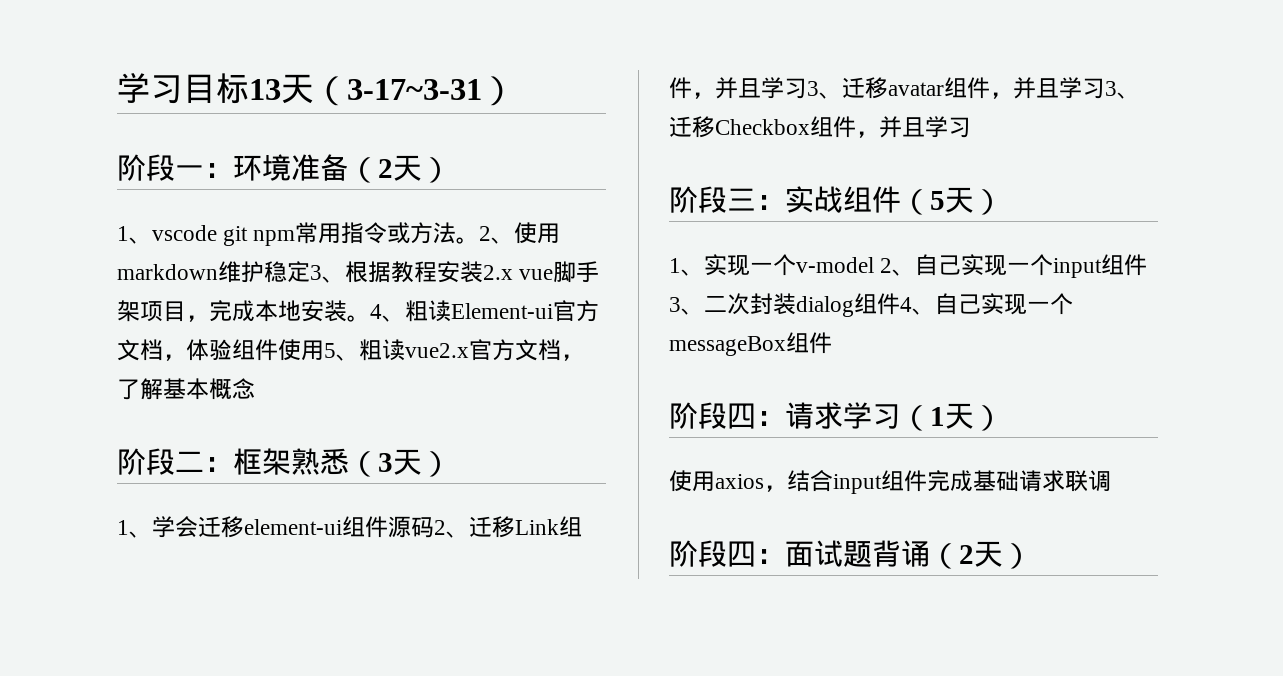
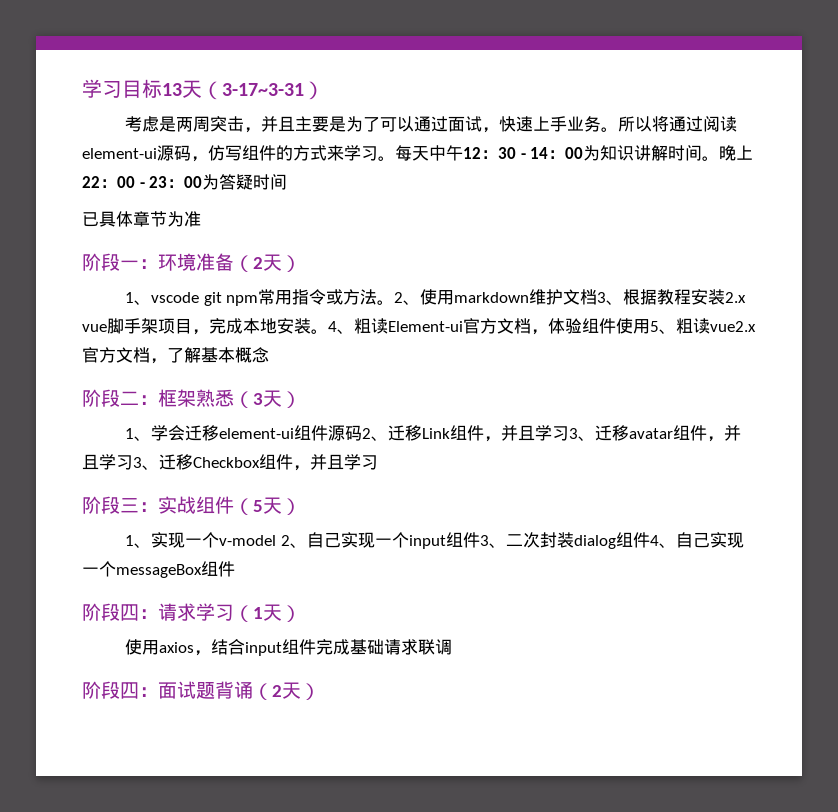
(515, 91) none -> [125,116,738,133] [82,145,754,162] [82,174,288,190] [82,211,201,227] // 考虑是两周突击，并且主要是为了可以通过面试，快速上手业务。所以将通过阅读element-ui源码，仿写组件的方式来学习。每天中午12：30 - 14：00为知识讲解时间。晚上22：00 - 23：00为答疑时间 // 已具体章节为准
[264,261,310,283] 稳定 -> [563,289,598,305] 文档

